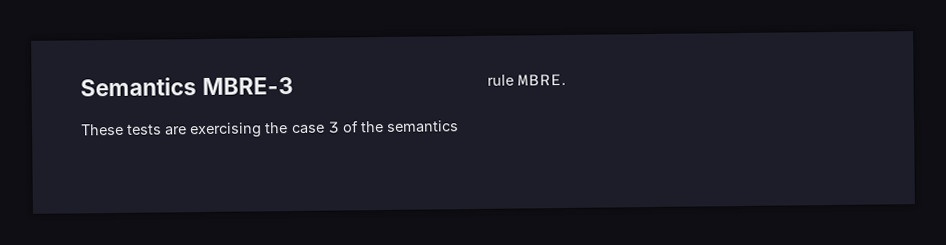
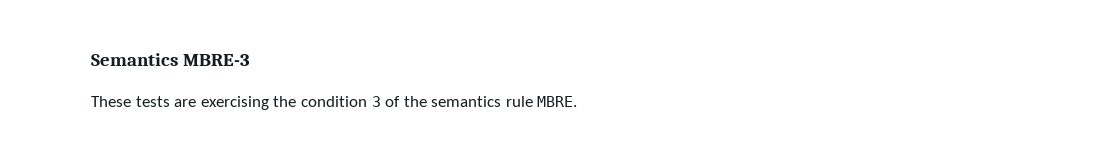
[291,124,325,135] case -> [300,96,367,107] condition

